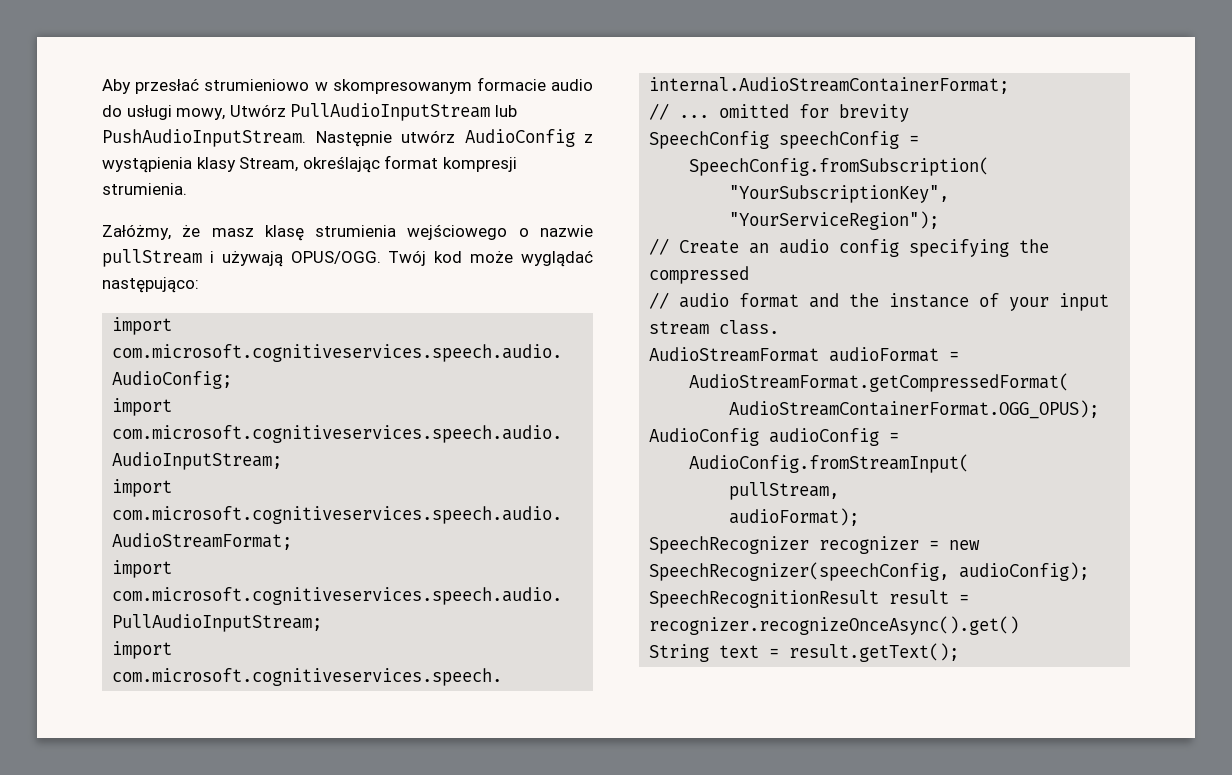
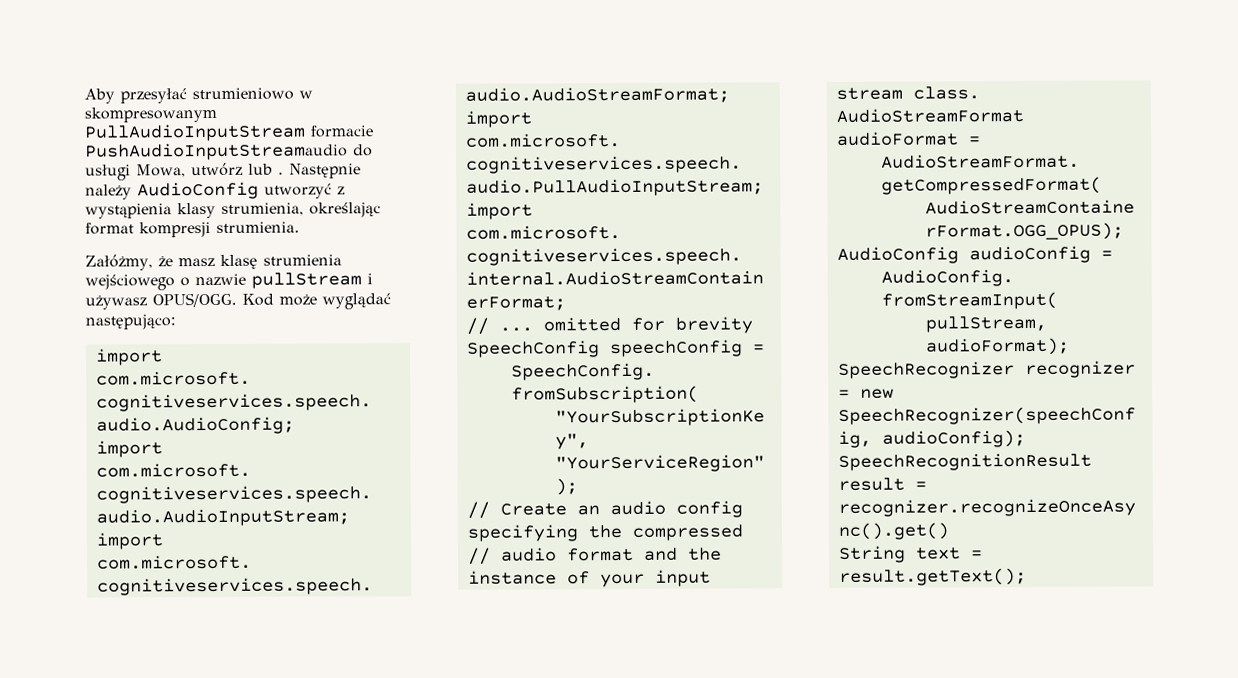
[135,78,200,94] przesłać -> [120,88,187,104] przesyłać
[476,77,593,91] [102,103,517,121] [102,129,575,147] formacie audio do usługi mowy, Utwórz PullAudioInputStream lub PushAudioInputStream. Następnie utwórz AudioConfig -> [84,123,374,142] [85,142,373,161] [85,162,361,181] [85,181,332,200] PullAudioInputStream formacie PushAudioInputStreamaudio do usługi Mowa, utwórz lub . Następnie należy AudioConfig utworzyć
[239,157,299,172] Stream, -> [221,202,304,216] strumienia,
[221,250,463,267] używają OPUS/OGG. Twój kod -> [85,292,274,310] używasz OPUS/OGG. Kod

